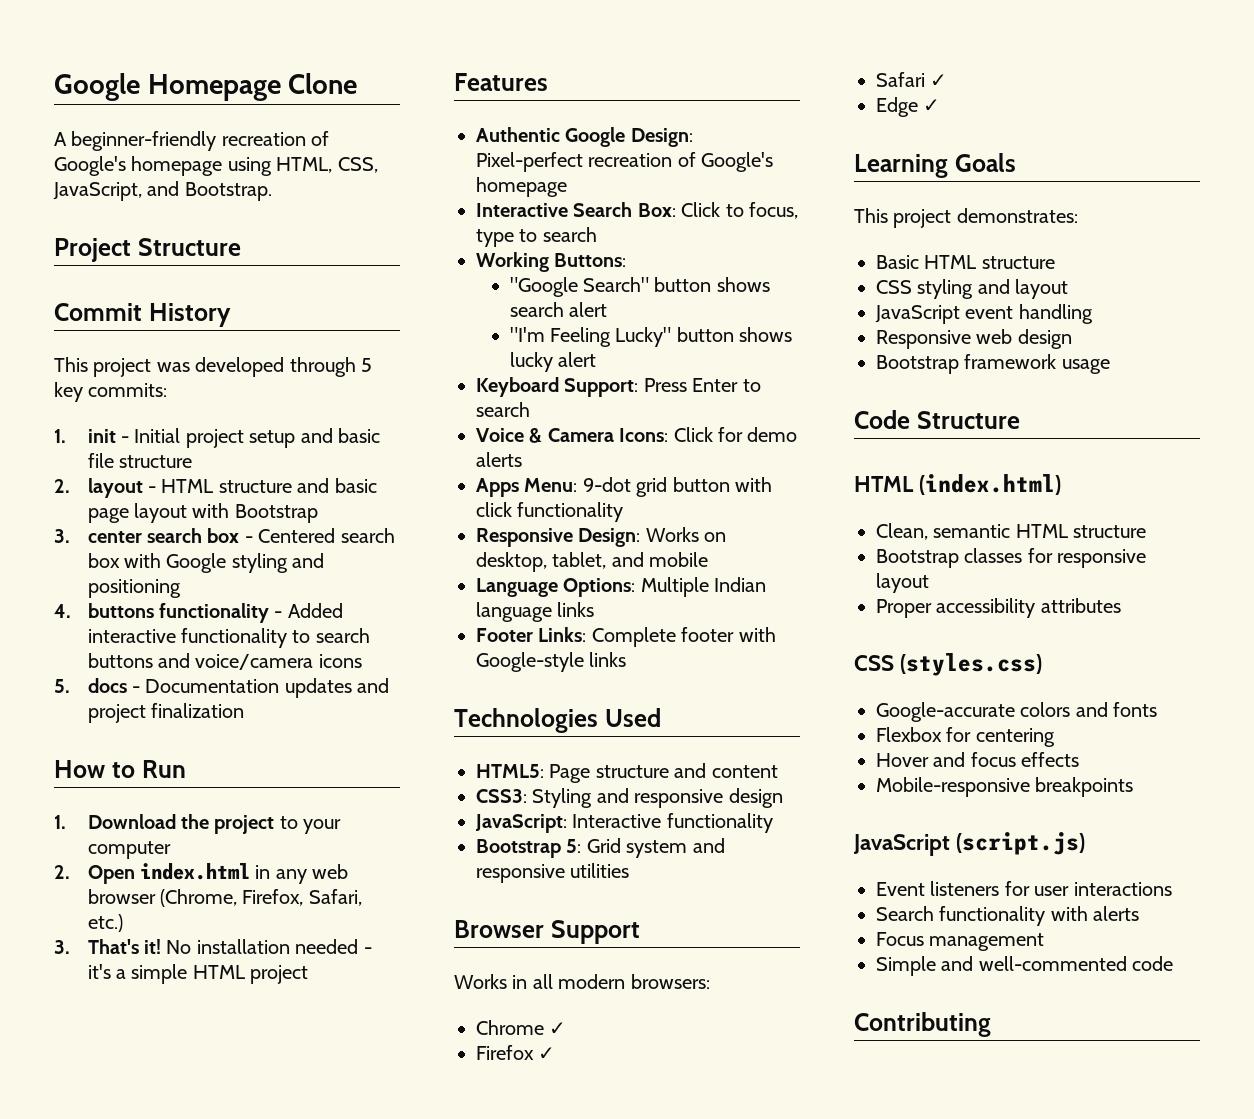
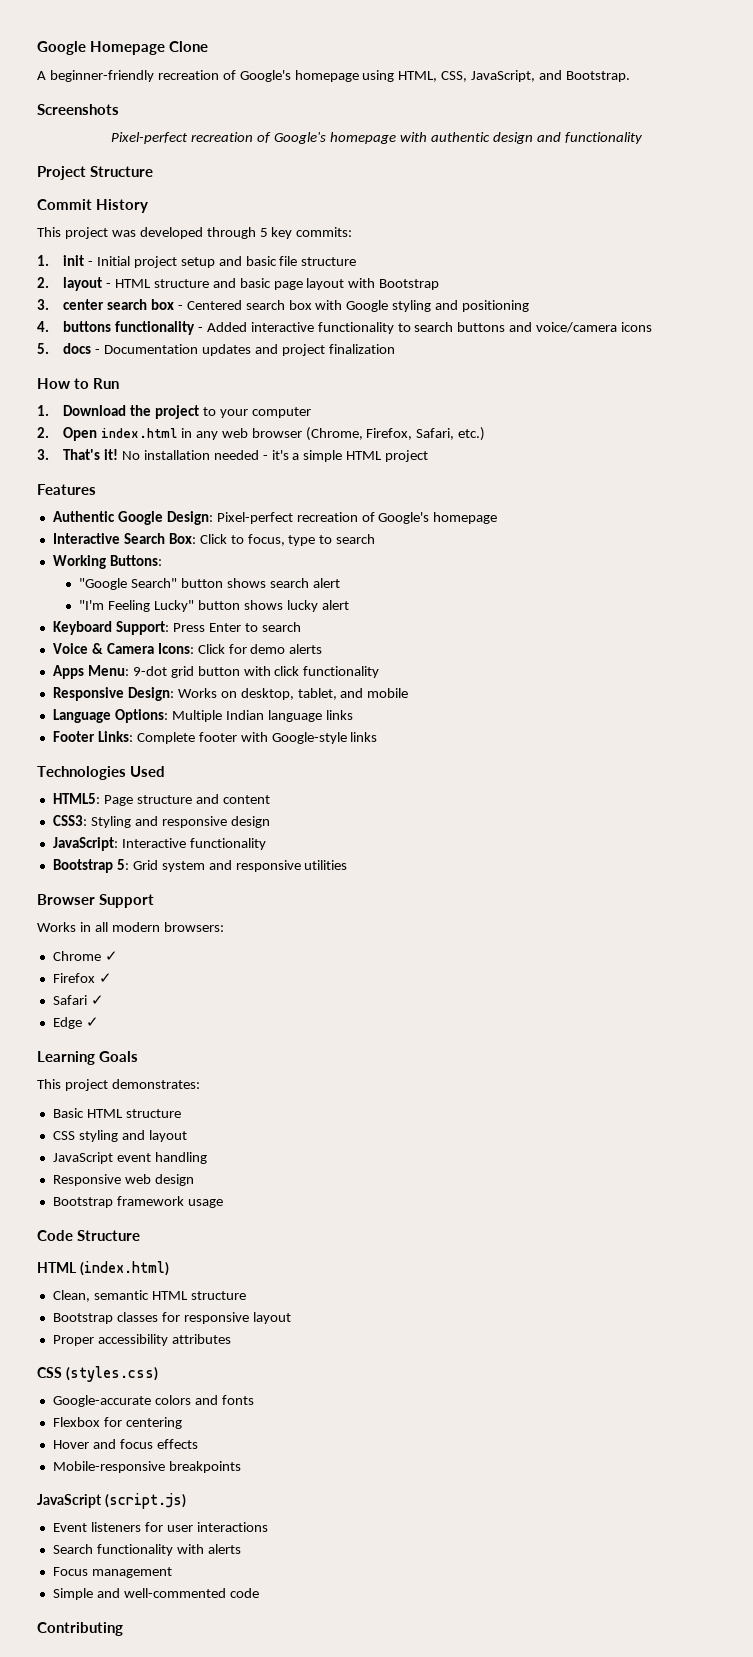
(272, 191) none -> [37,104,119,115] [111,132,643,144] // Screenshots // Pixel-perfect recreation of Google's homepage with authentic design and functionality

